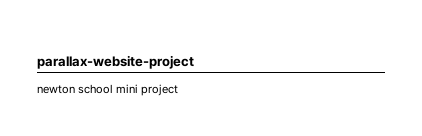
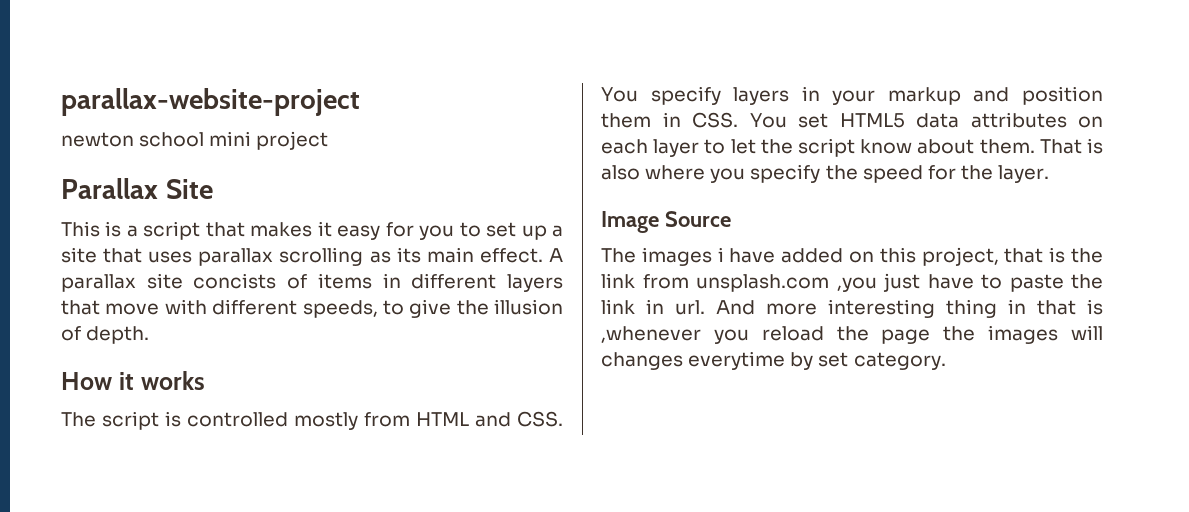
(179, 90) none -> [61,178,213,199] [61,221,563,240] [61,247,563,266] [61,273,563,292] [61,299,563,318] [61,326,150,344] [61,371,205,390] [61,411,563,430] [601,86,1103,105] [601,112,1103,128] [601,138,1103,157] [601,164,1050,183] [601,211,731,233] [601,247,1103,266] [601,273,1103,292] [601,299,1103,318] [601,325,1103,344] [601,351,946,370] // Parallax Site // This is a script that makes it easy for you to set up a site that uses parallax scrolling as its main effect. A parallax site concists of items in different layers that move with different speeds, to give the illusion of depth. // How it works // The script is controlled mostly from HTML and CSS. You specify layers in your markup and position them in CSS. You set HTML5 data attributes on each layer to let the script know about them. That is also where you specify the speed for the layer. // Image Source // The images i have added on this project, that is the link from unsplash.com ,you just have to paste the link in url. And more interesting thing in that is ,whenever you reload the page the images will changes everytime by set category.

